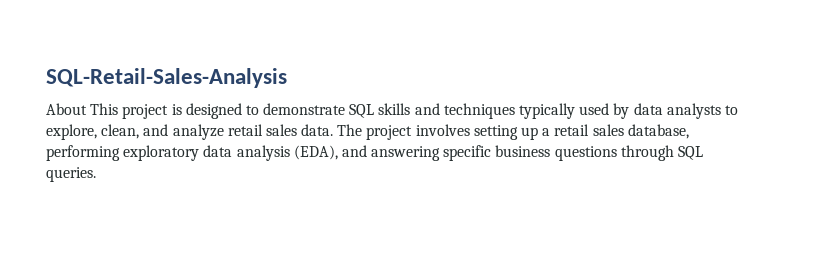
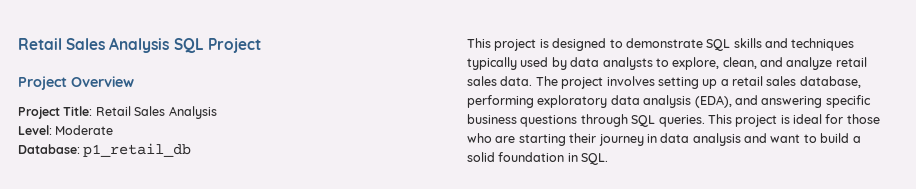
[46,68,287,88] [46,103,87,115] SQL-Retail-Sales-Analysis // About -> [18,37,261,53] [18,76,134,90] [18,106,217,119] [18,125,114,135] [18,143,192,157] Retail Sales Analysis SQL Project // Project Overview // Project Title: Retail Sales Analysis // Level: Moderate // Database: p1_retail_db //
(96, 174) none -> [707,114,880,127] [467,133,861,146] [467,152,609,165] This project is ideal for those who are starting their journey in data analysis and want to build a solid foundation in SQL.

